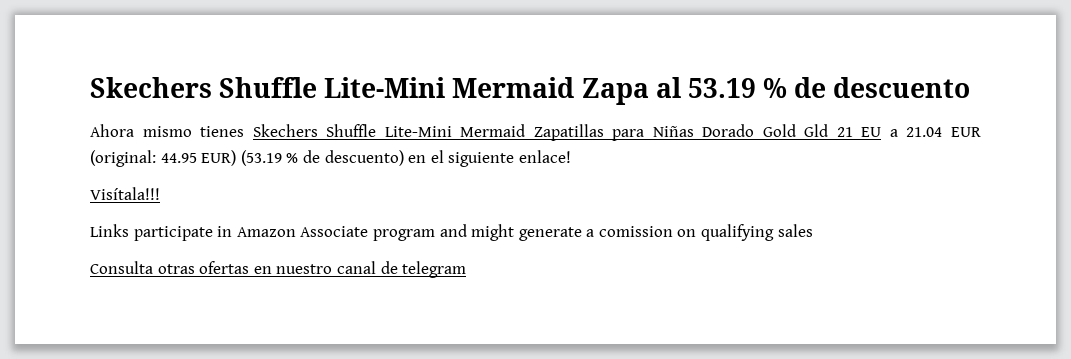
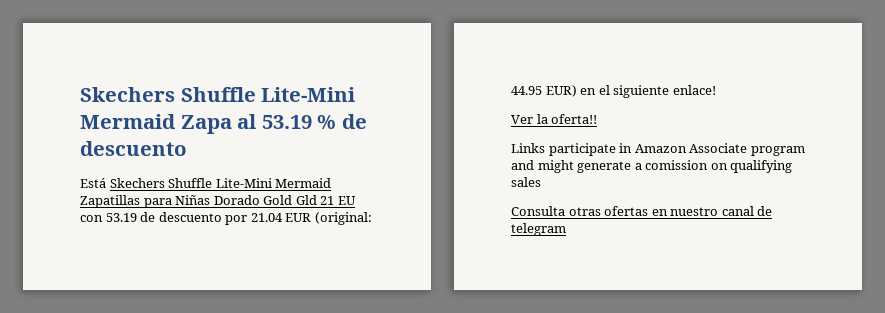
[90,124,245,137] Ahora mismo tienes -> [80,178,106,188] Está
[889,129,898,137] a -> [80,212,248,225] con 53.19 de descuento por
[240,150,404,166] (53.19 % de descuento) -> (577, 91) none
[90,187,160,200] Visítala!!! -> [511,114,598,124] Ver la oferta!!

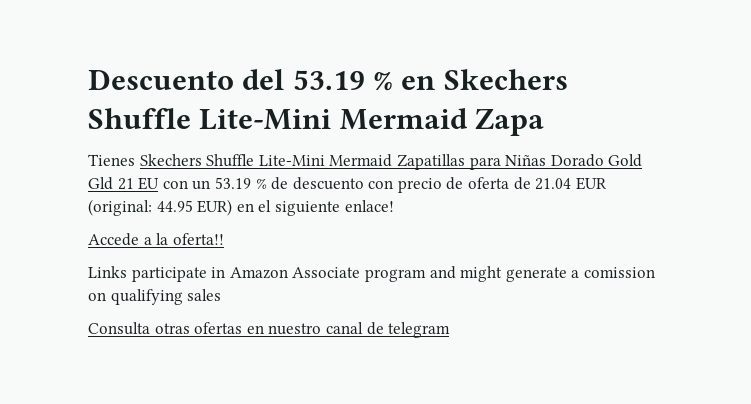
(80, 94) none -> [88,69,436,91] Descuento del 53.19 % en
[237,114,367,129] [80,141,187,156] [80,178,106,188] al 53.19 % de descuento // Está -> [88,154,135,166] // Tienes
[105,212,248,225] 53.19 de descuento por -> [192,177,531,193] un 53.19 % de descuento con precio de oferta de
[511,115,533,124] Ver -> [88,233,152,246] Accede a

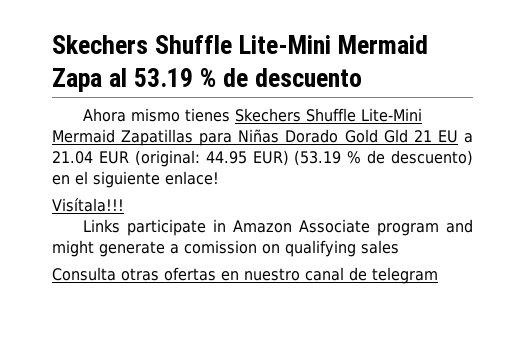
[88,69,436,91] Descuento del 53.19 % en -> (52, 44) none
[88,154,135,166] // Tienes -> [109,68,363,87] [83,108,231,122] al 53.19 % de descuento // Ahora mismo tienes
[162,177,531,193] con un 53.19 % de descuento con precio de oferta de -> [463,133,473,143] a
(233, 207) none -> [294,150,473,166] (53.19 % de descuento)
[88,233,224,246] Accede a la oferta!! -> [52,198,124,212] Visítala!!!

